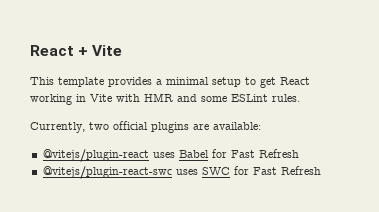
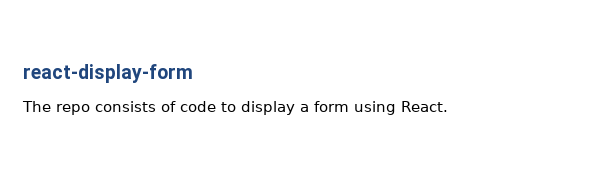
[30,45,123,56] [30,77,310,88] [30,93,300,105] [30,121,261,133] [42,149,299,162] [42,166,321,179] React + Vite // This template provides a minimal setup to get React working in Vite with HMR and some ESLint rules. // Currently, two official plugins are available: // @vitejs/plugin-react uses Babel for Fast Refresh // @vitejs/plugin-react-swc uses SWC for Fast Refresh -> [23,64,193,83] [22,101,448,115] react-display-form // The repo consists of code to display a form using React.

